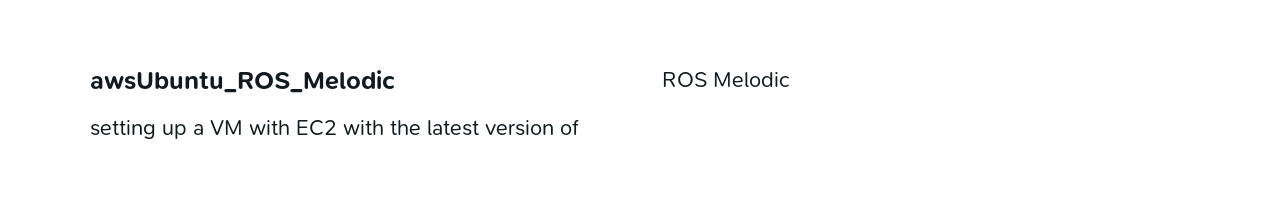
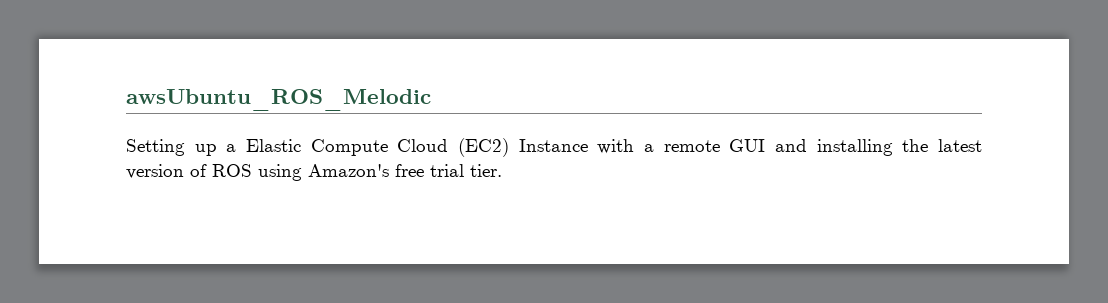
[90,120,156,139] setting -> [126,139,185,156] Setting
[210,120,384,136] VM with EC2 with -> [246,138,893,157] Elastic Compute Cloud (EC2) Instance with a remote GUI and installing
[713,72,790,88] Melodic -> [258,164,502,181] using Amazon's free trial tier.

